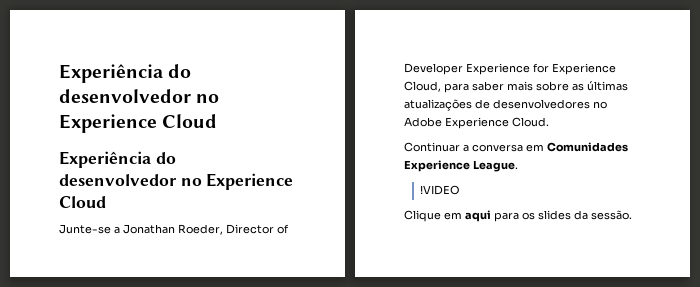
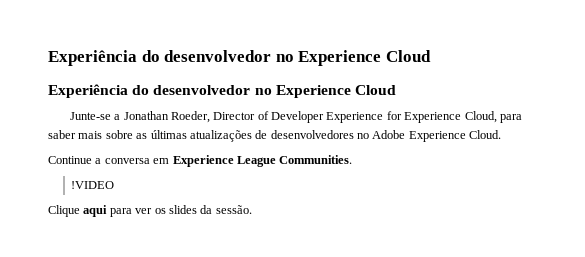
[404,142,460,152] Continuar -> [48,156,92,164] Continue
[547,142,628,152] [404,160,518,172] Comunidades Experience League. -> [172,155,353,167] Experience League Communities.
[444,212,462,220] em -> (80, 211) none
(519, 217) none -> [135,208,153,214] ver

